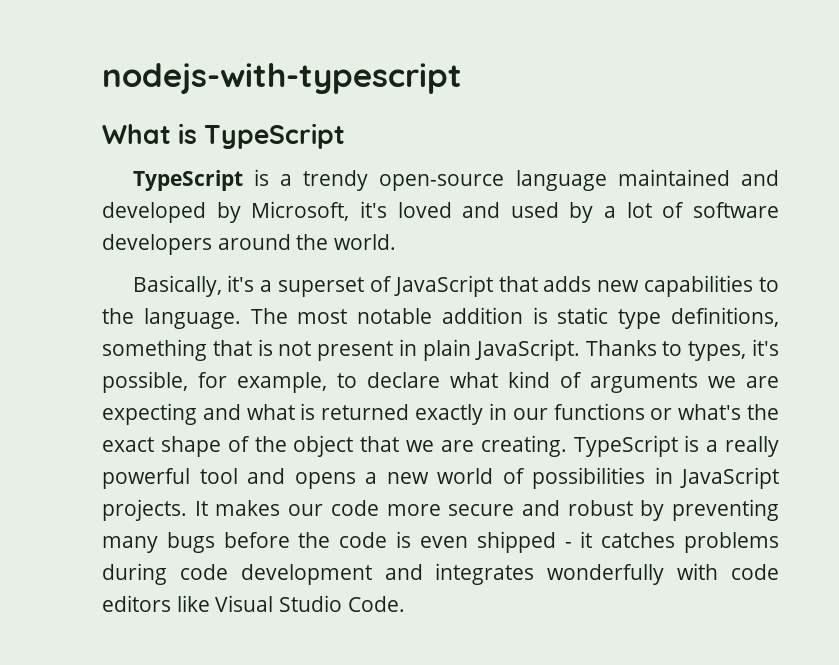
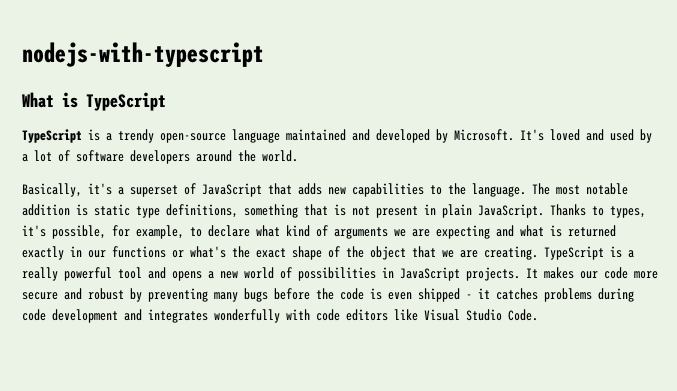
[251,201,387,221] Microsoft, it's -> [454,129,544,141] Microsoft. It's

